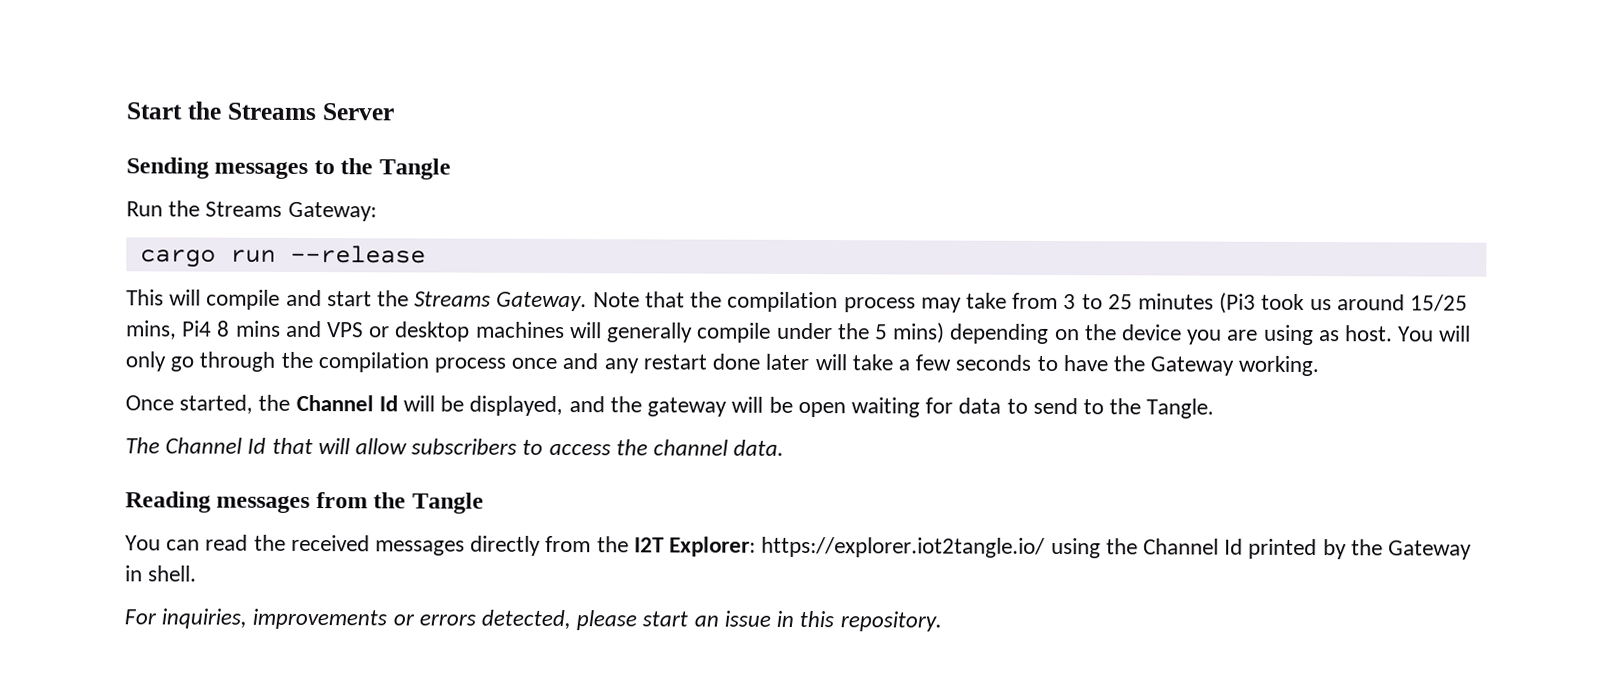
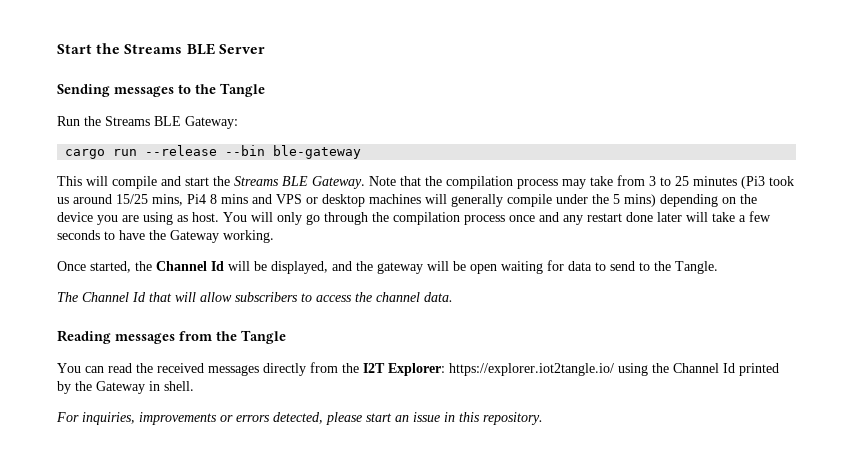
(316, 111) none -> [186,43,215,55] BLE
(283, 209) none -> [154,116,181,126] BLE
(426, 254) none -> [225,145,362,159] --bin ble-gateway
(492, 299) none -> [282,176,308,186] BLE

